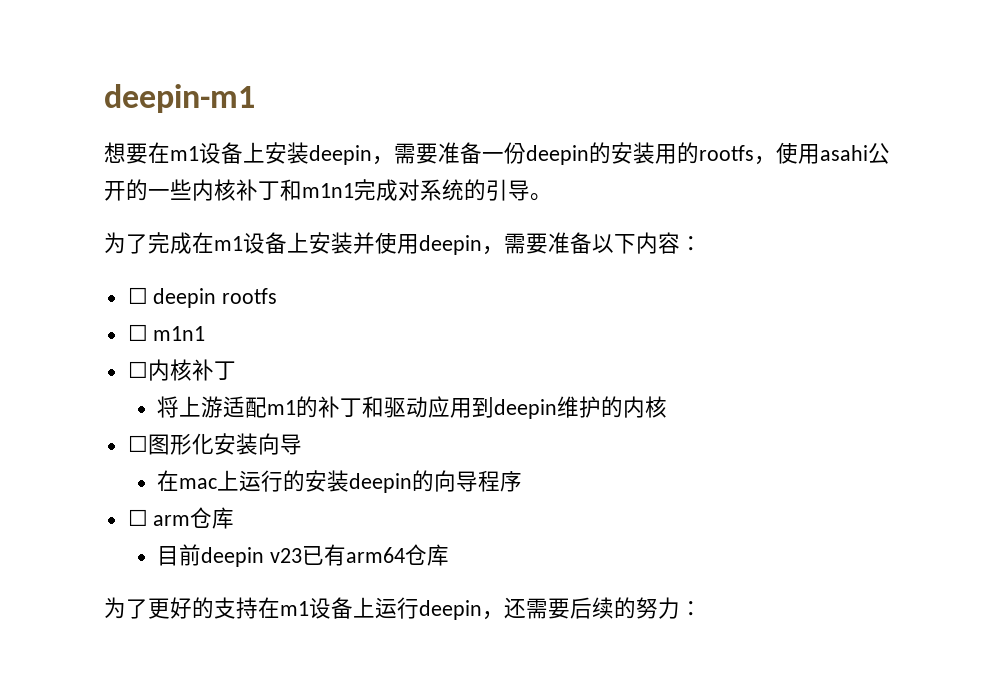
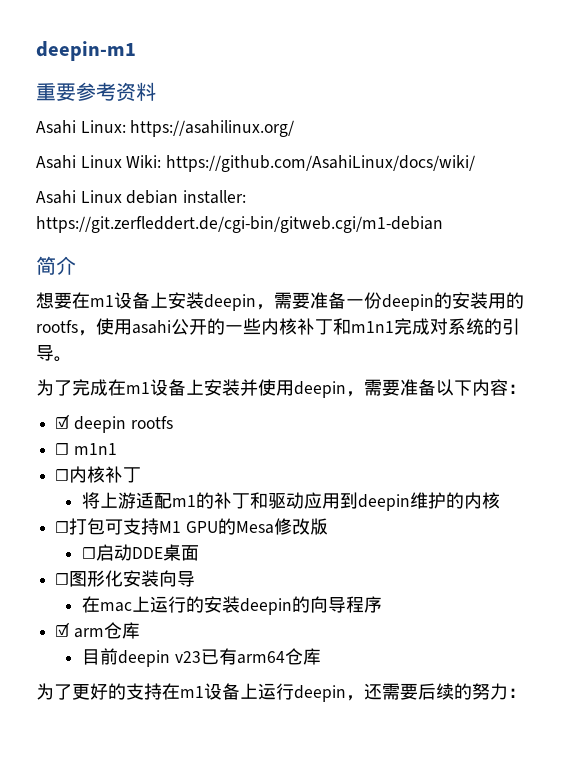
(255, 98) none -> [36,82,156,102] [36,120,295,137] [36,155,476,172] [36,190,247,204] [36,216,443,233] [36,256,76,275] // 重要参考资料 // Asahi Linux: https://asahilinux.org/ // Asahi Linux Wiki: https://github.com/AsahiLinux/docs/wiki/ // Asahi Linux debian installer: https://git.zerfleddert.de/cgi-bin/gitweb.cgi/m1-debian // 简介
[127,287,148,304] ☐ -> [55,414,71,429] ☑
(668, 407) none -> [55,518,328,535] [81,544,199,561] // ☐打包可支持M1 GPU的Mesa修改版 // ☐启动DDE桌面
[127,509,148,526] ☐ -> [55,622,71,637] ☑

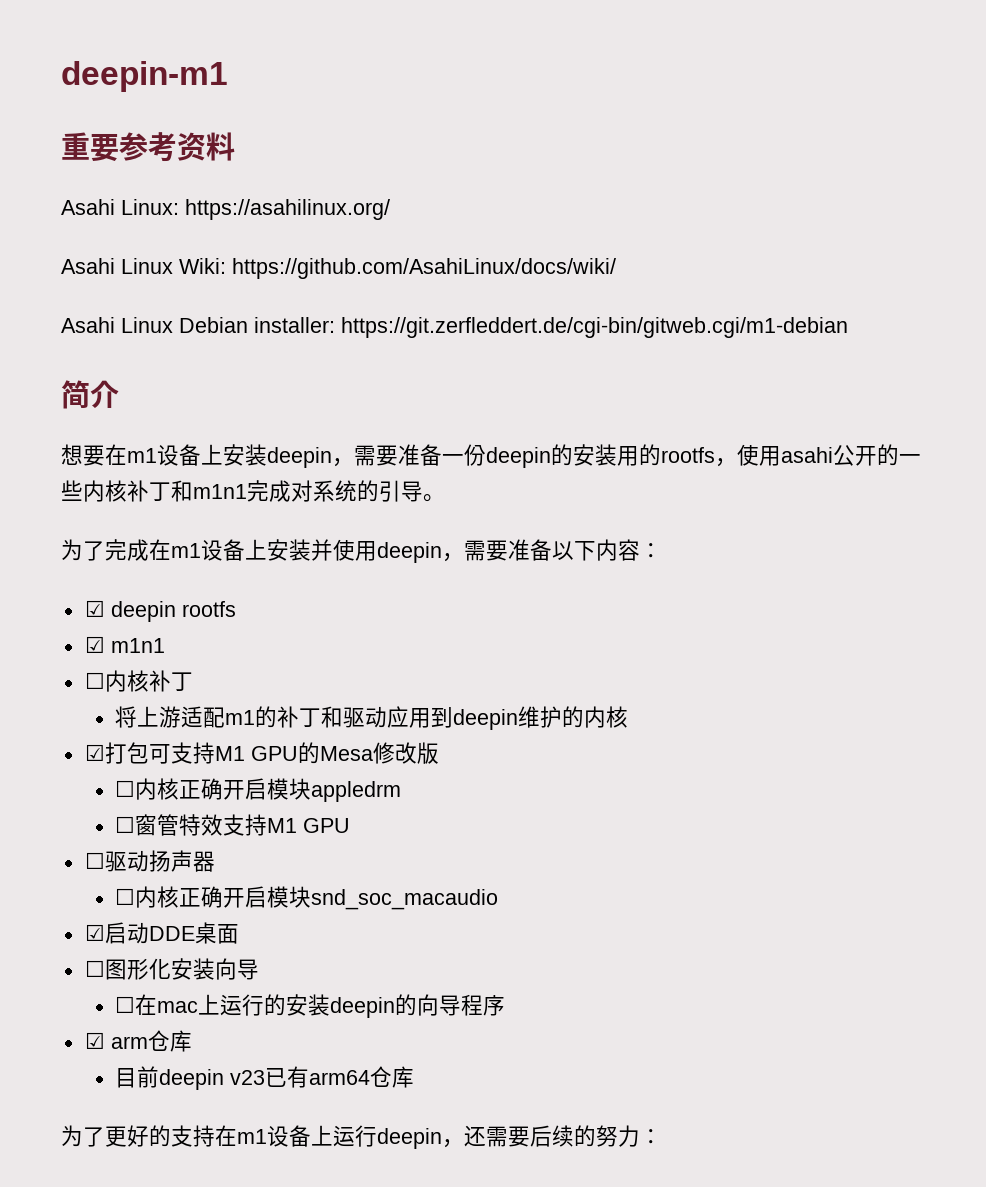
[126,190,179,204] debian -> [179,317,248,333] Debian
[55,443,70,455] ☐ -> [84,636,105,653] ☑
[55,521,70,533] ☐ -> [84,744,105,761] ☑
(96, 553) none -> [134,778,401,802] [114,814,350,836] [84,850,215,872] [114,886,498,910] [84,924,105,941] 内核正确开启模块appledrm // ☐窗管特效支持M1 GPU // ☐驱动扬声器 // ☐内核正确开启模块snd_soc_macaudio // ☑
(196, 579) none -> [114,996,135,1013] ☐

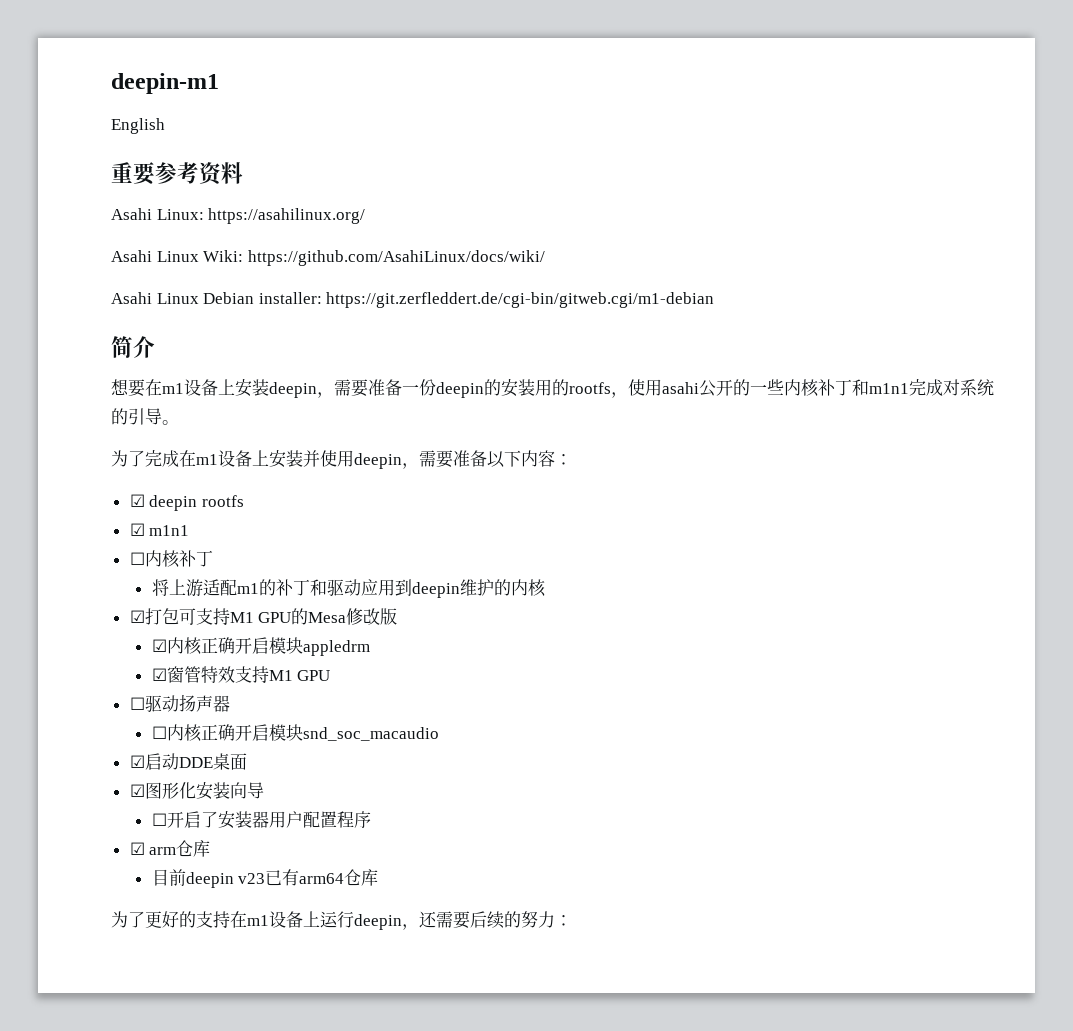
(228, 76) none -> [111,118,165,134] // English
[114,780,135,797] ☐ -> [151,639,167,652] ☑
[114,816,135,833] ☐ -> [151,668,167,681] ☑
[84,960,105,977] ☐ -> [129,784,145,797] ☑
[134,994,461,1018] 在mac上运行的安装deepin的向导 -> [166,811,337,829] 开启了安装器用户配置

